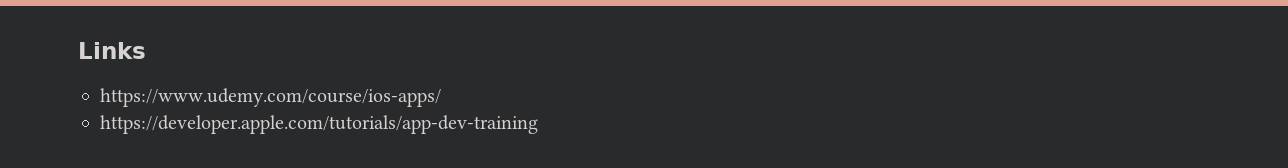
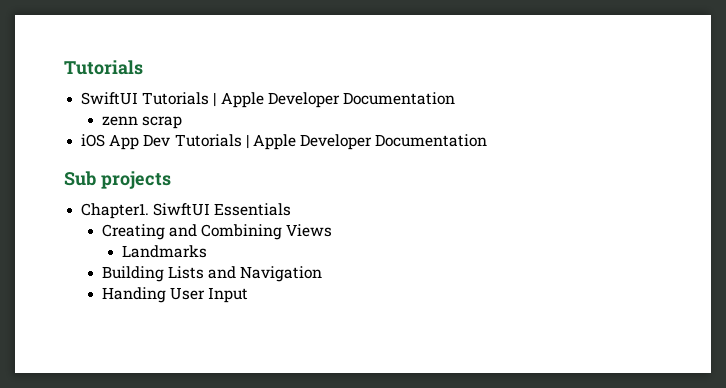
[78,42,146,59] [100,88,441,107] [100,115,538,134] Links // https://www.udemy.com/course/ios-apps/ // https://developer.apple.com/tutorials/app-dev-training -> [64,60,143,75] [81,92,455,108] [101,116,182,129] [81,134,488,150] [64,171,171,189] [81,203,292,219] [101,224,333,240] [122,245,208,258] [101,266,323,282] [101,287,249,303] Tutorials // SwiftUI Tutorials | Apple Developer Documentation // zenn scrap // iOS App Dev Tutorials | Apple Developer Documentation // Sub projects // Chapter1. SiwftUI Essentials // Creating and Combining Views // Landmarks // Building Lists and Navigation // Handing User Input

